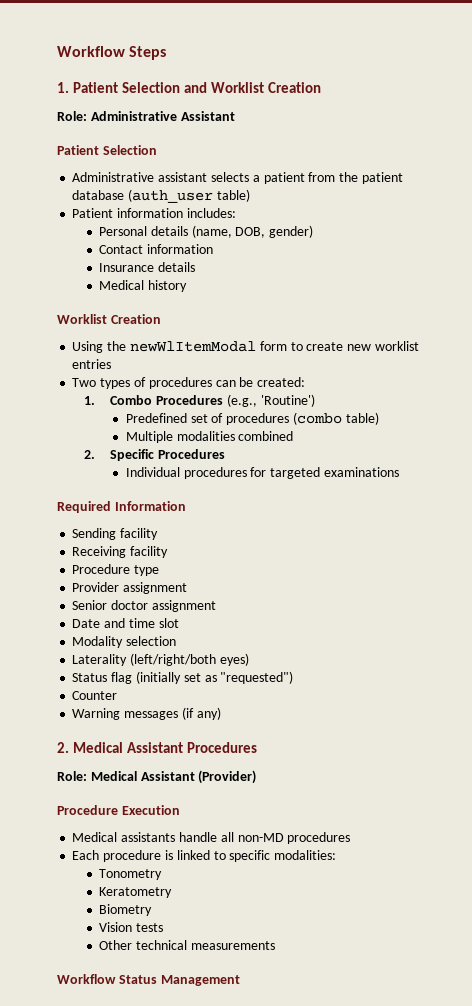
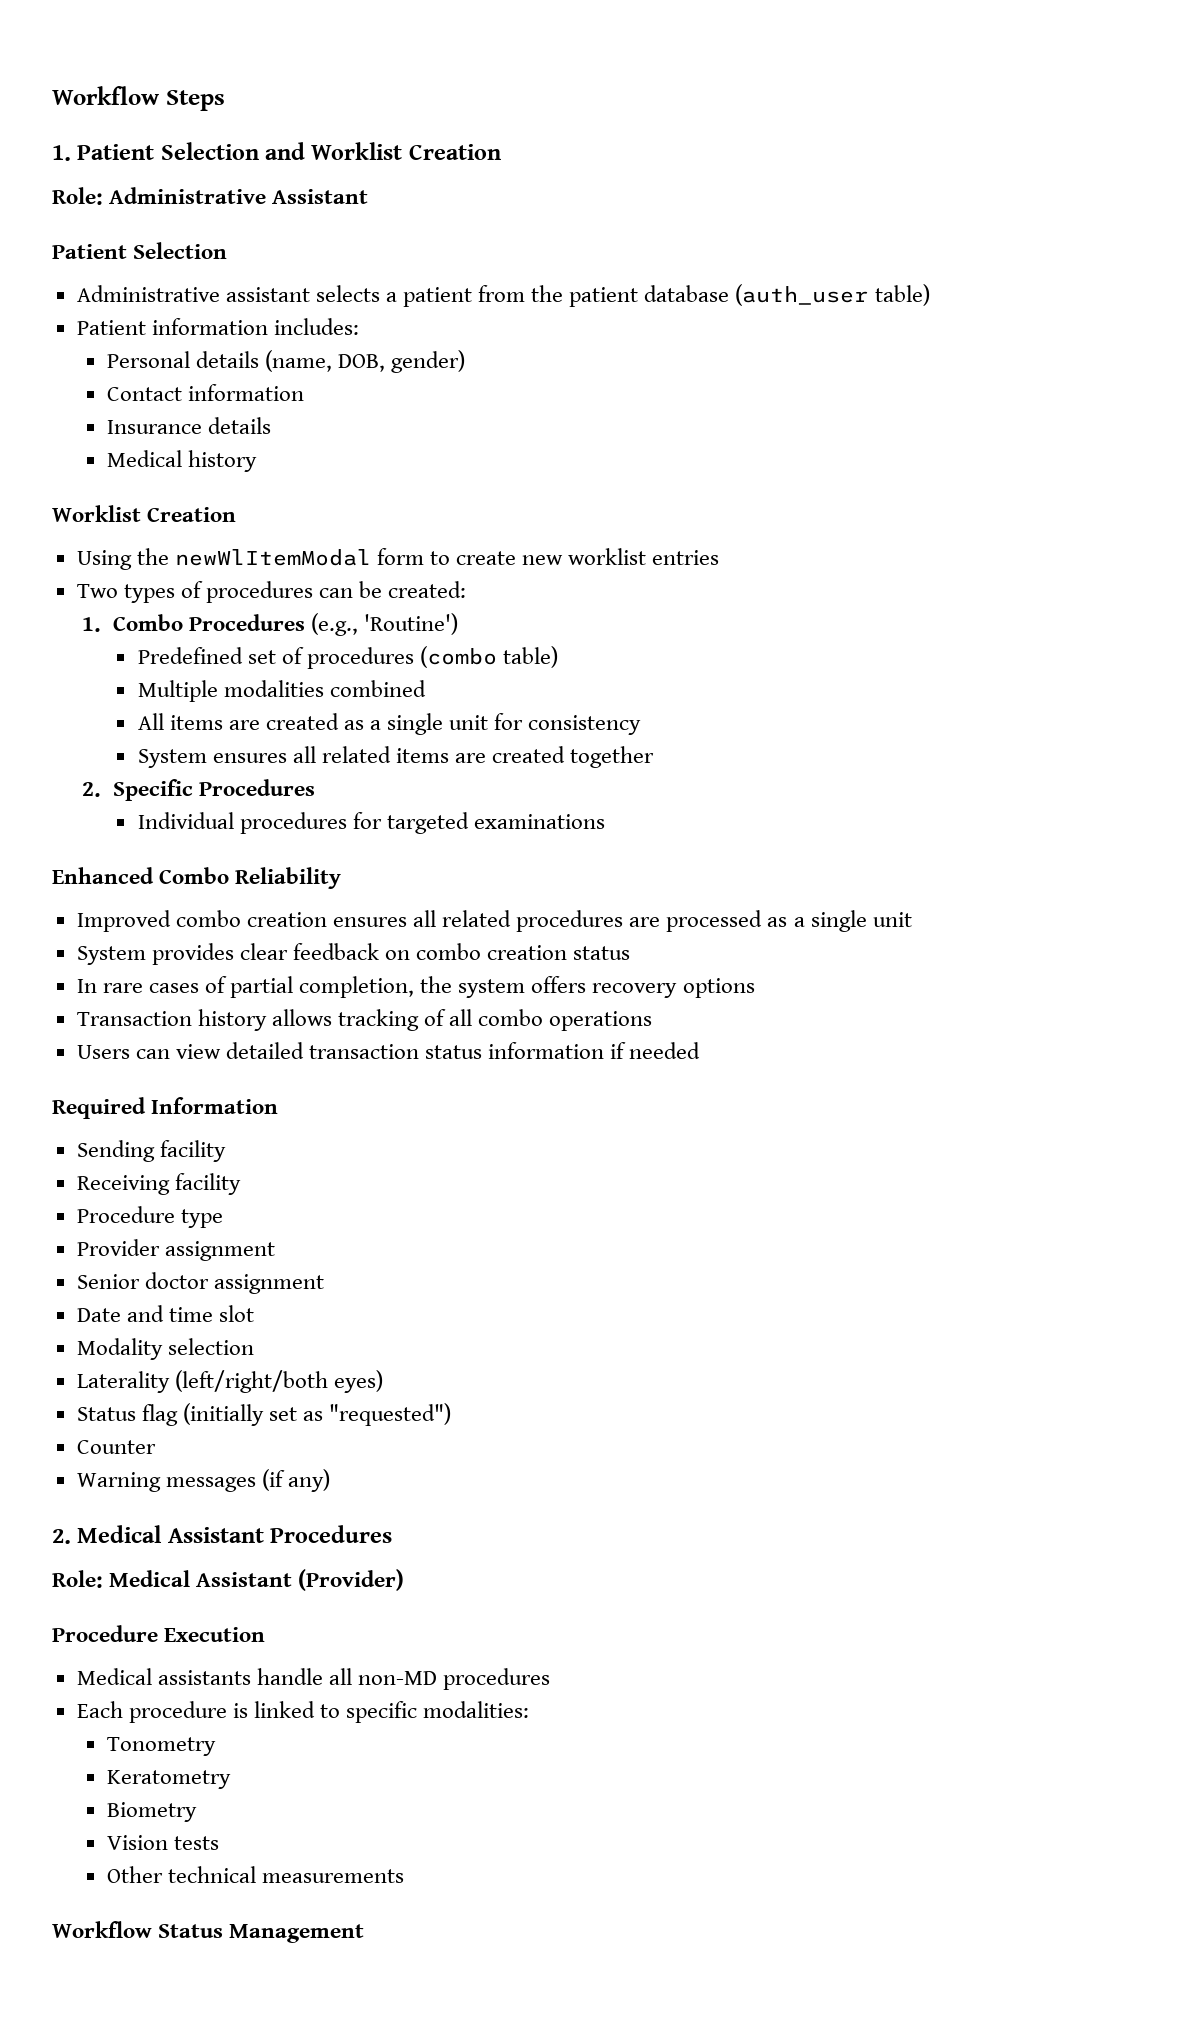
(294, 436) none -> [137,713,642,735] [137,746,655,768] // All items are created as a single unit for consistency // System ensures all related items are created together
(399, 472) none -> [52,867,342,889] [76,910,912,932] [76,943,631,965] [76,976,755,998] [76,1009,653,1031] [76,1042,701,1059] // Enhanced Combo Reliability // Improved combo creation ensures all related procedures are processed as a single unit // System provides clear feedback on combo creation status // In rare cases of partial completion, the system offers recovery options // Transaction history allows tracking of all combo operations // Users can view detailed transaction status information if needed

